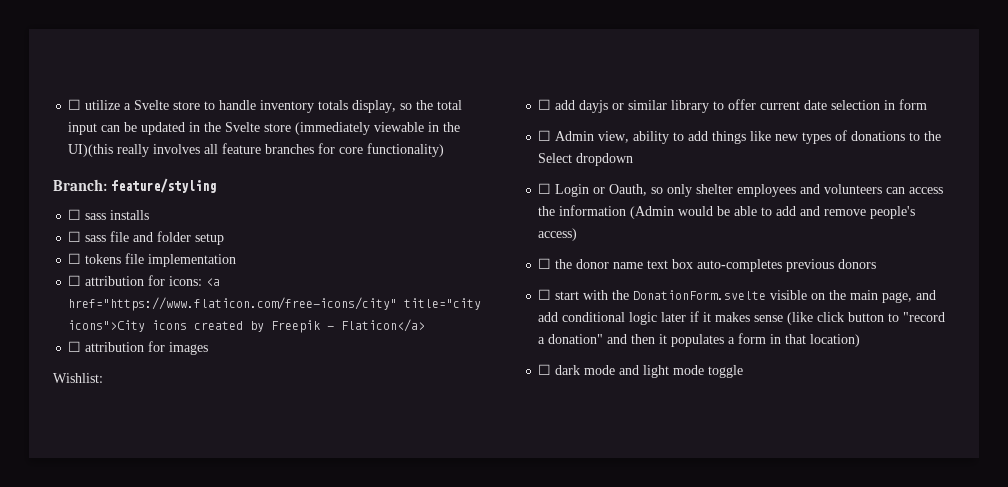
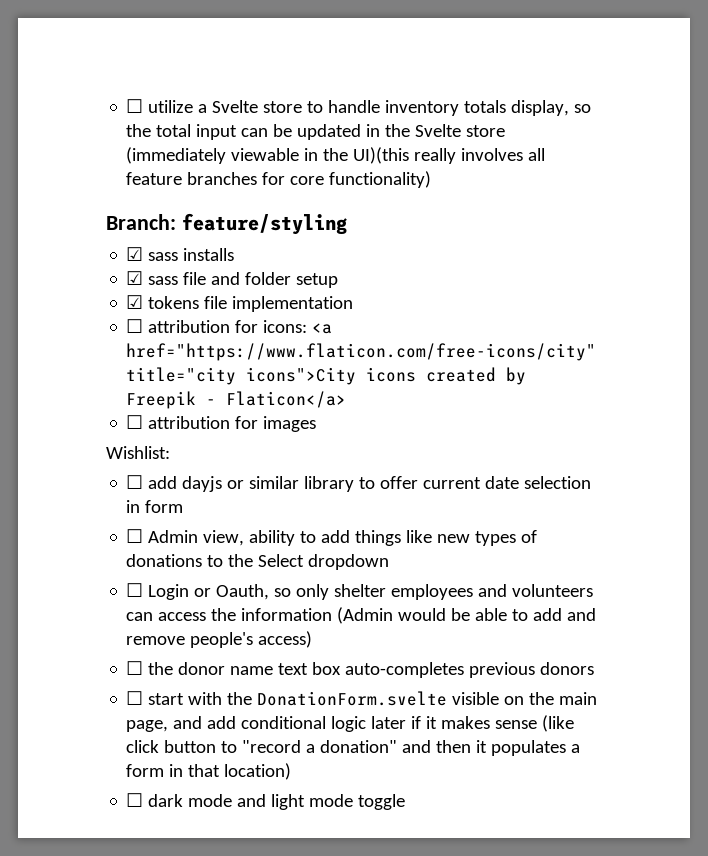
[68,209,82,220] ☐ -> [126,247,144,261] ☑
[68,231,82,242] ☐ -> [126,271,144,285] ☑
[68,253,82,264] ☐ -> [126,295,144,309] ☑

